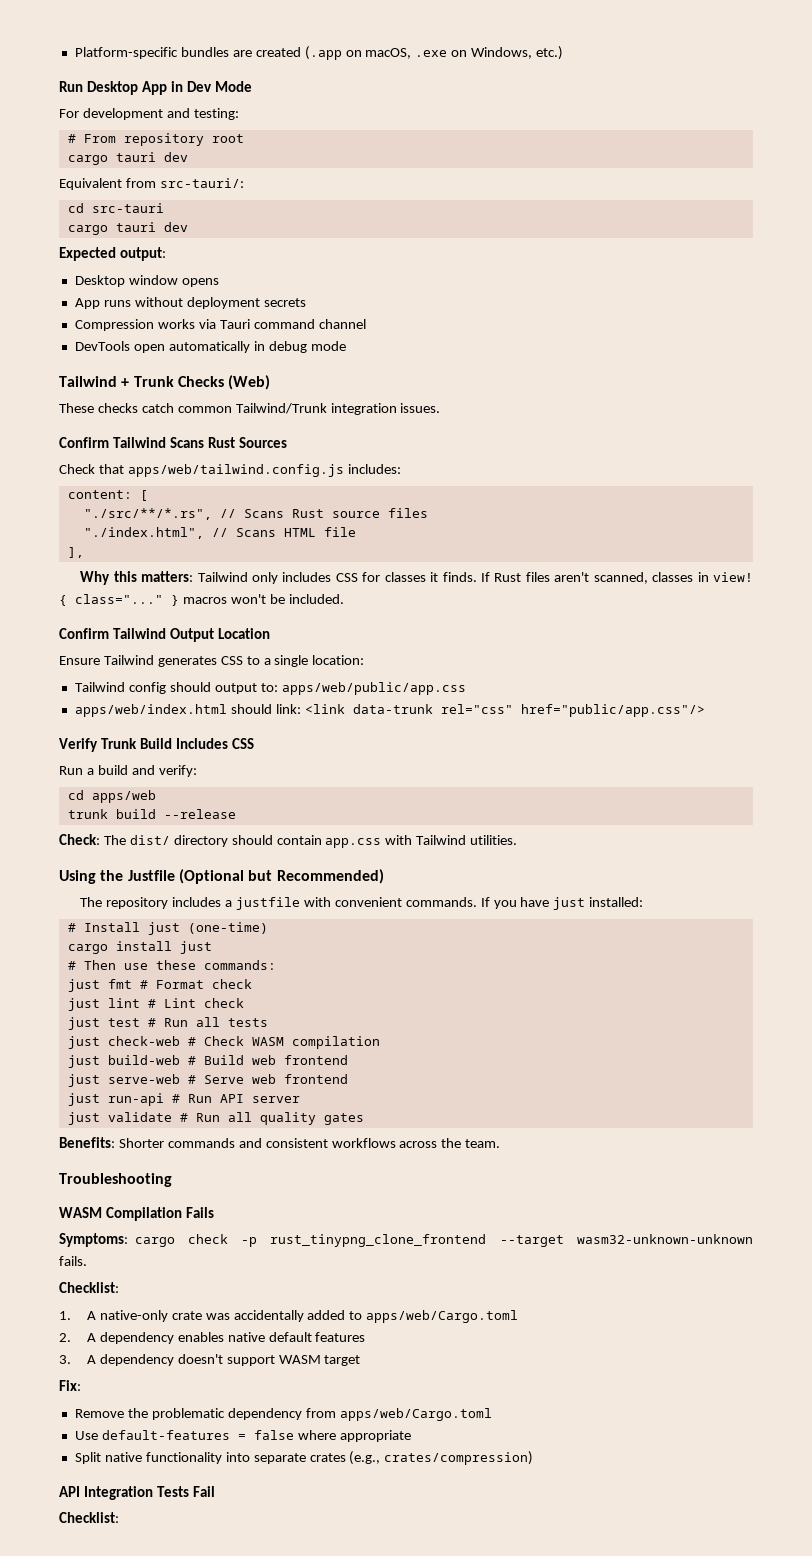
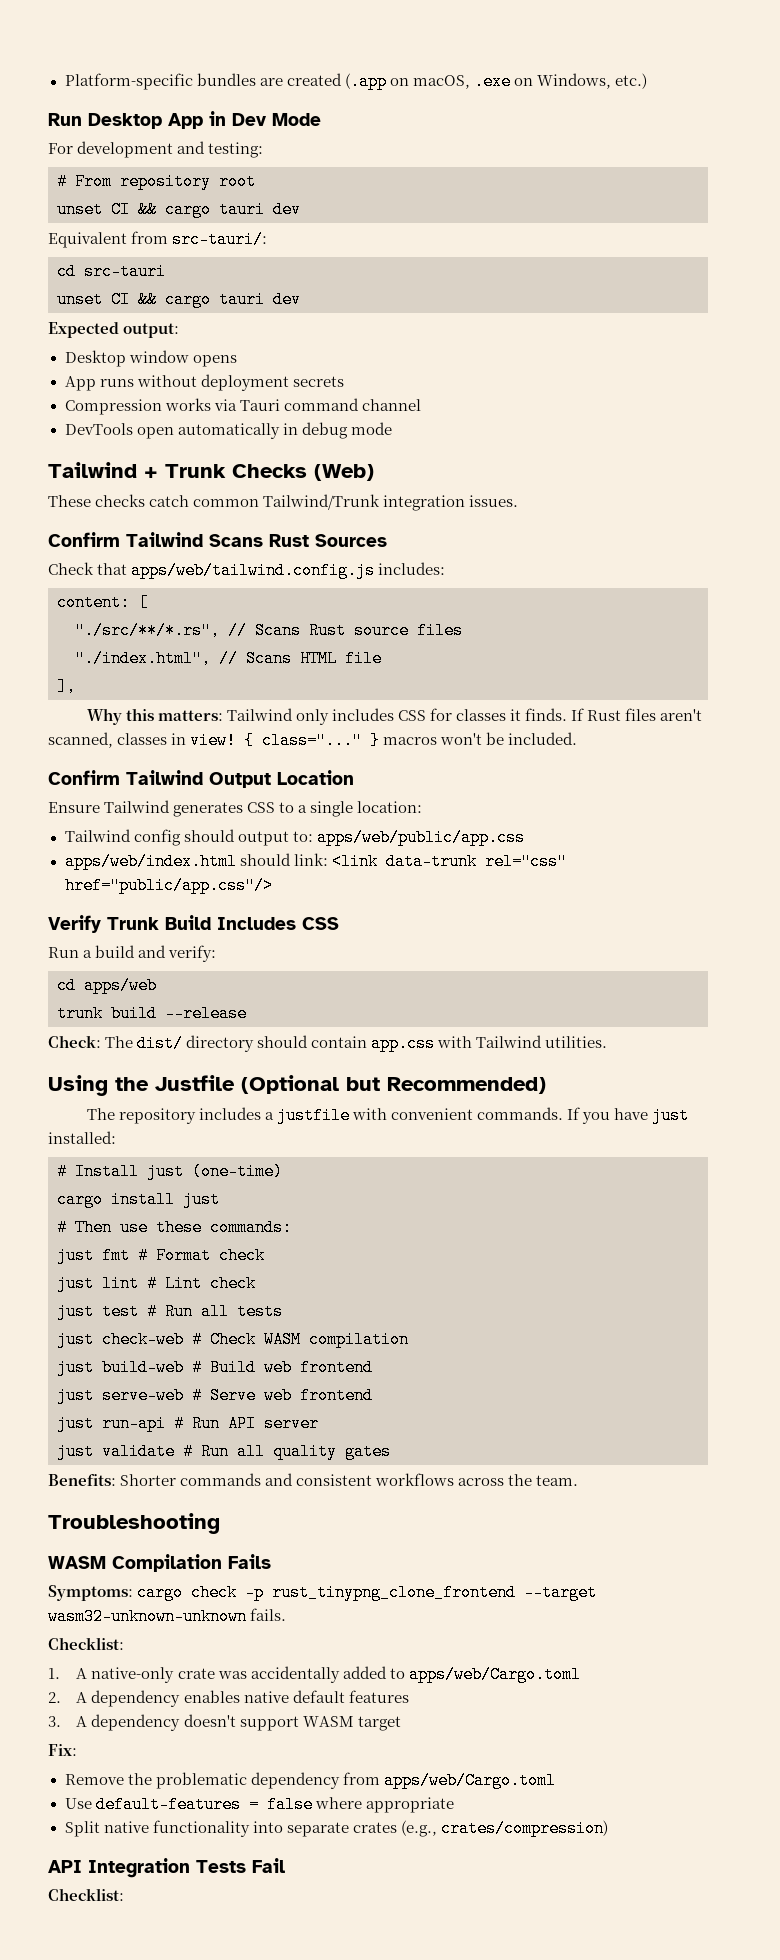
(244, 138) none -> [57,201,157,218] unset CI &&
(164, 208) none -> [57,291,157,308] unset CI &&

